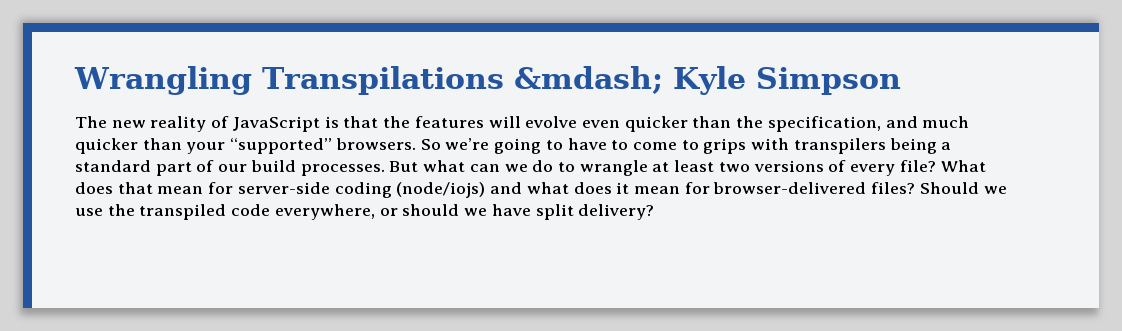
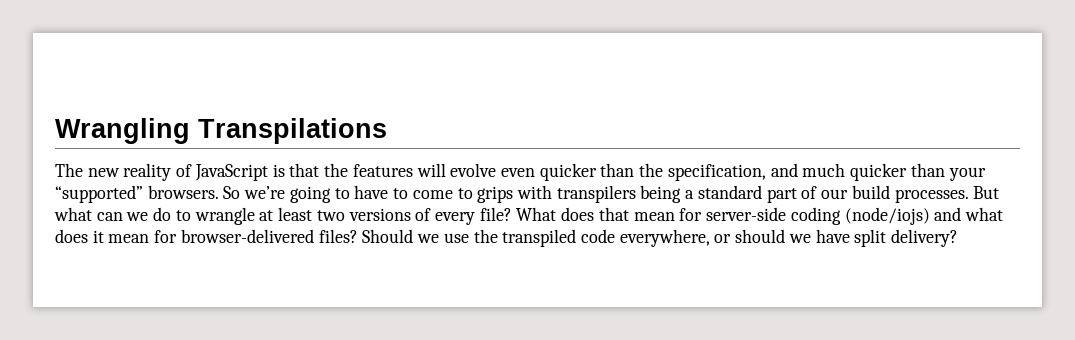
[513,66,901,95] &mdash; Kyle Simpson -> (387, 131) none

